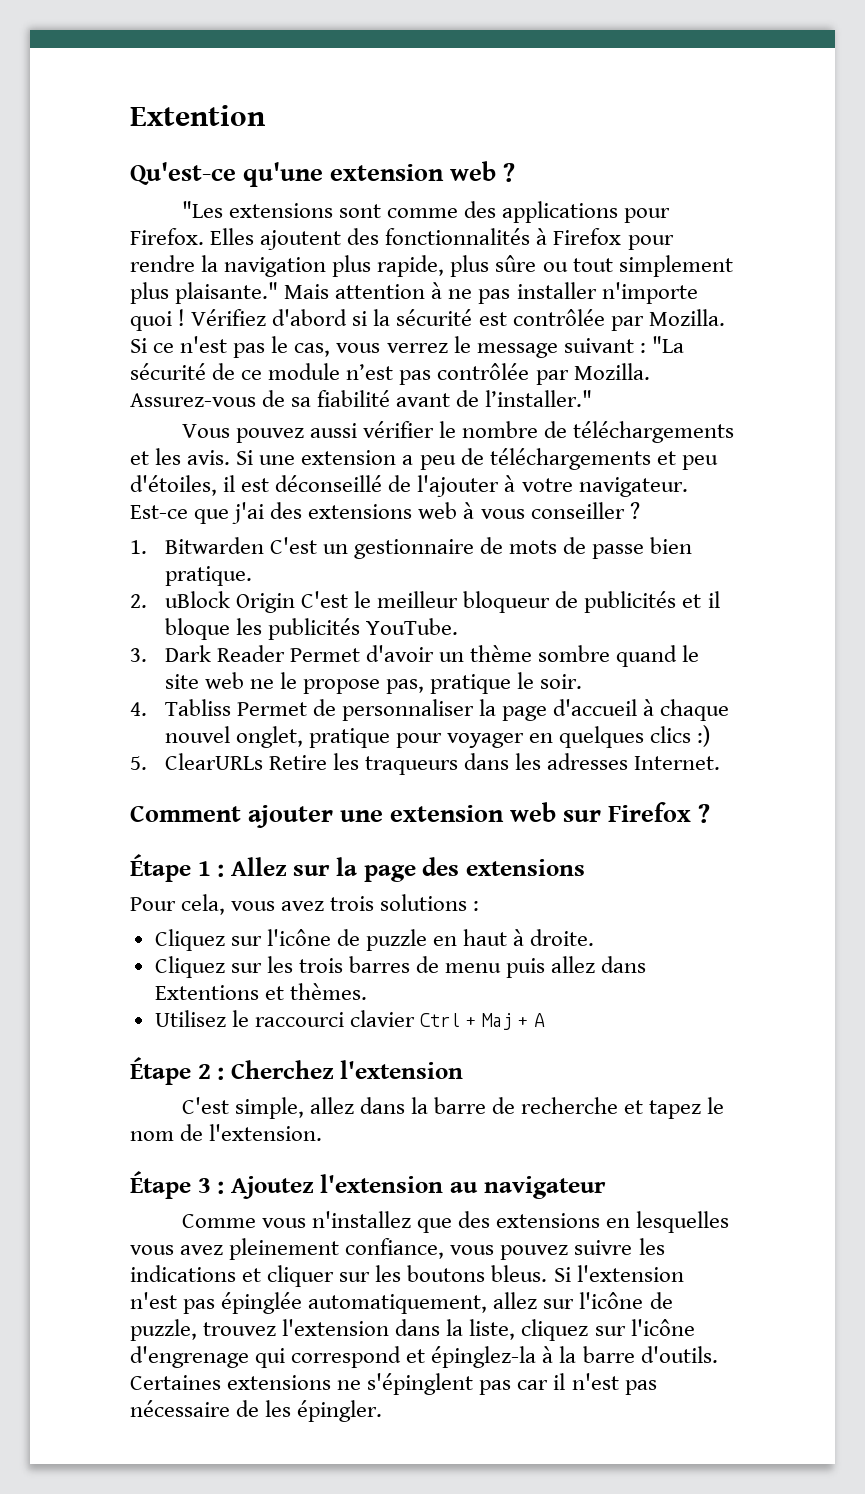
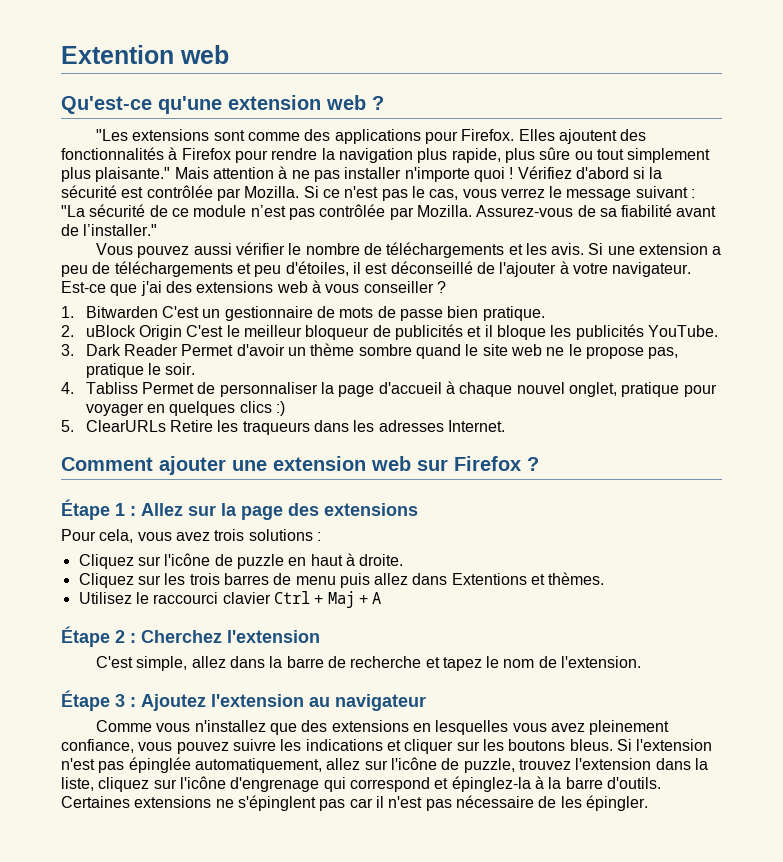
(266, 115) none -> [180,45,229,64] web

